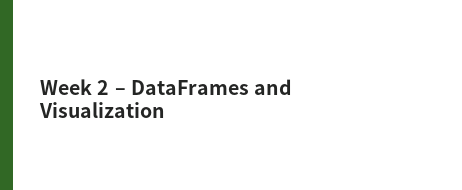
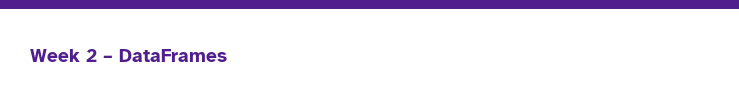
[254,79,293,95] [39,102,165,118] and Visualization -> (227, 55) none

